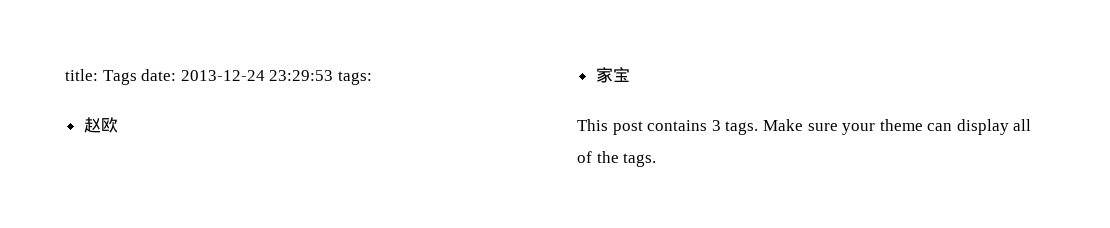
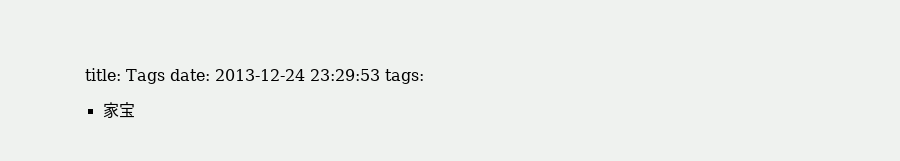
[83,117,118,133] // 赵欧 -> (424, 76) none
[577,119,1032,135] [577,151,657,167] // This post contains 3 tags. Make sure your theme can display all of the tags. -> (135, 110) none

